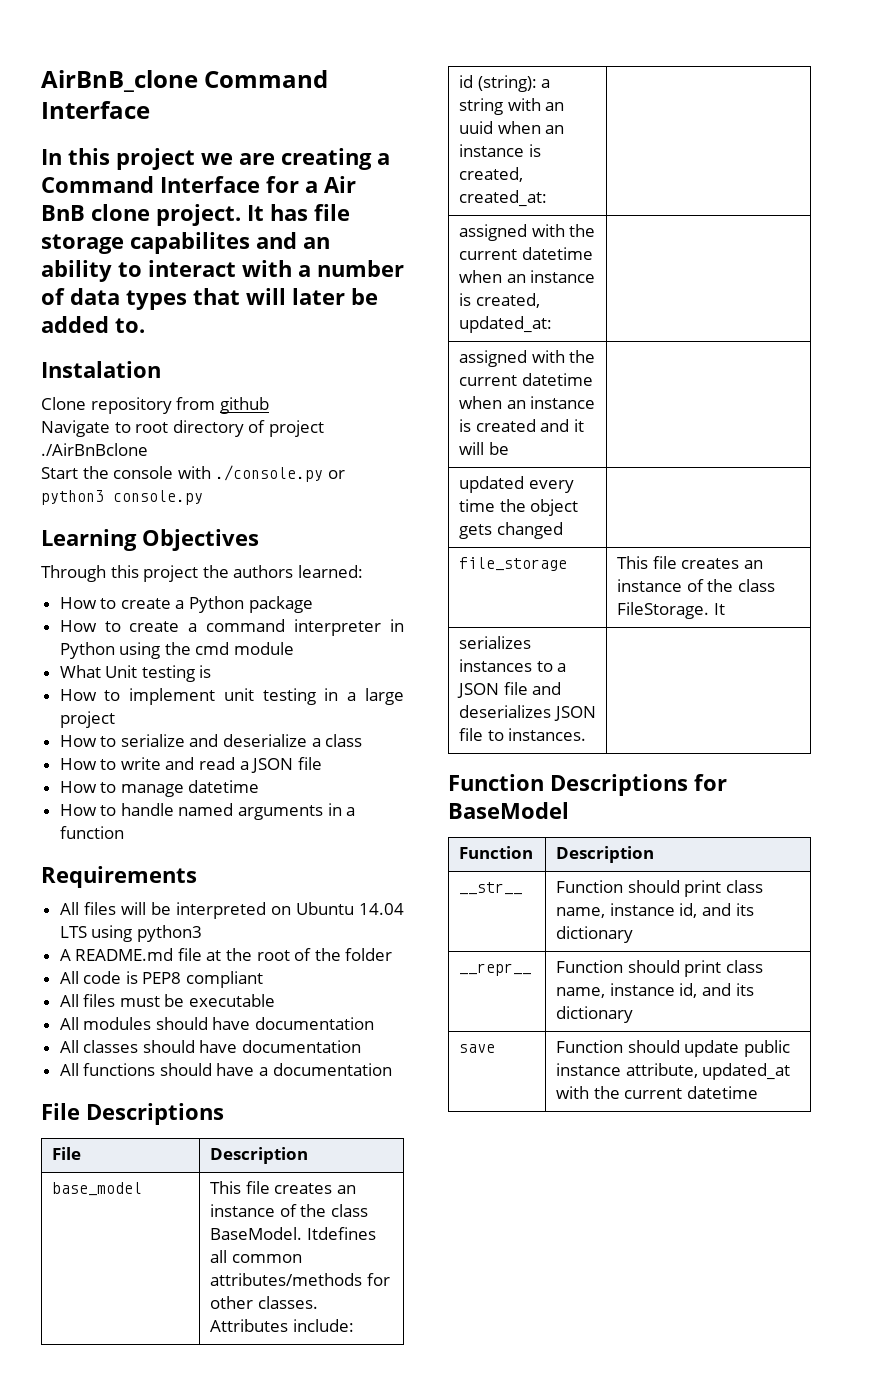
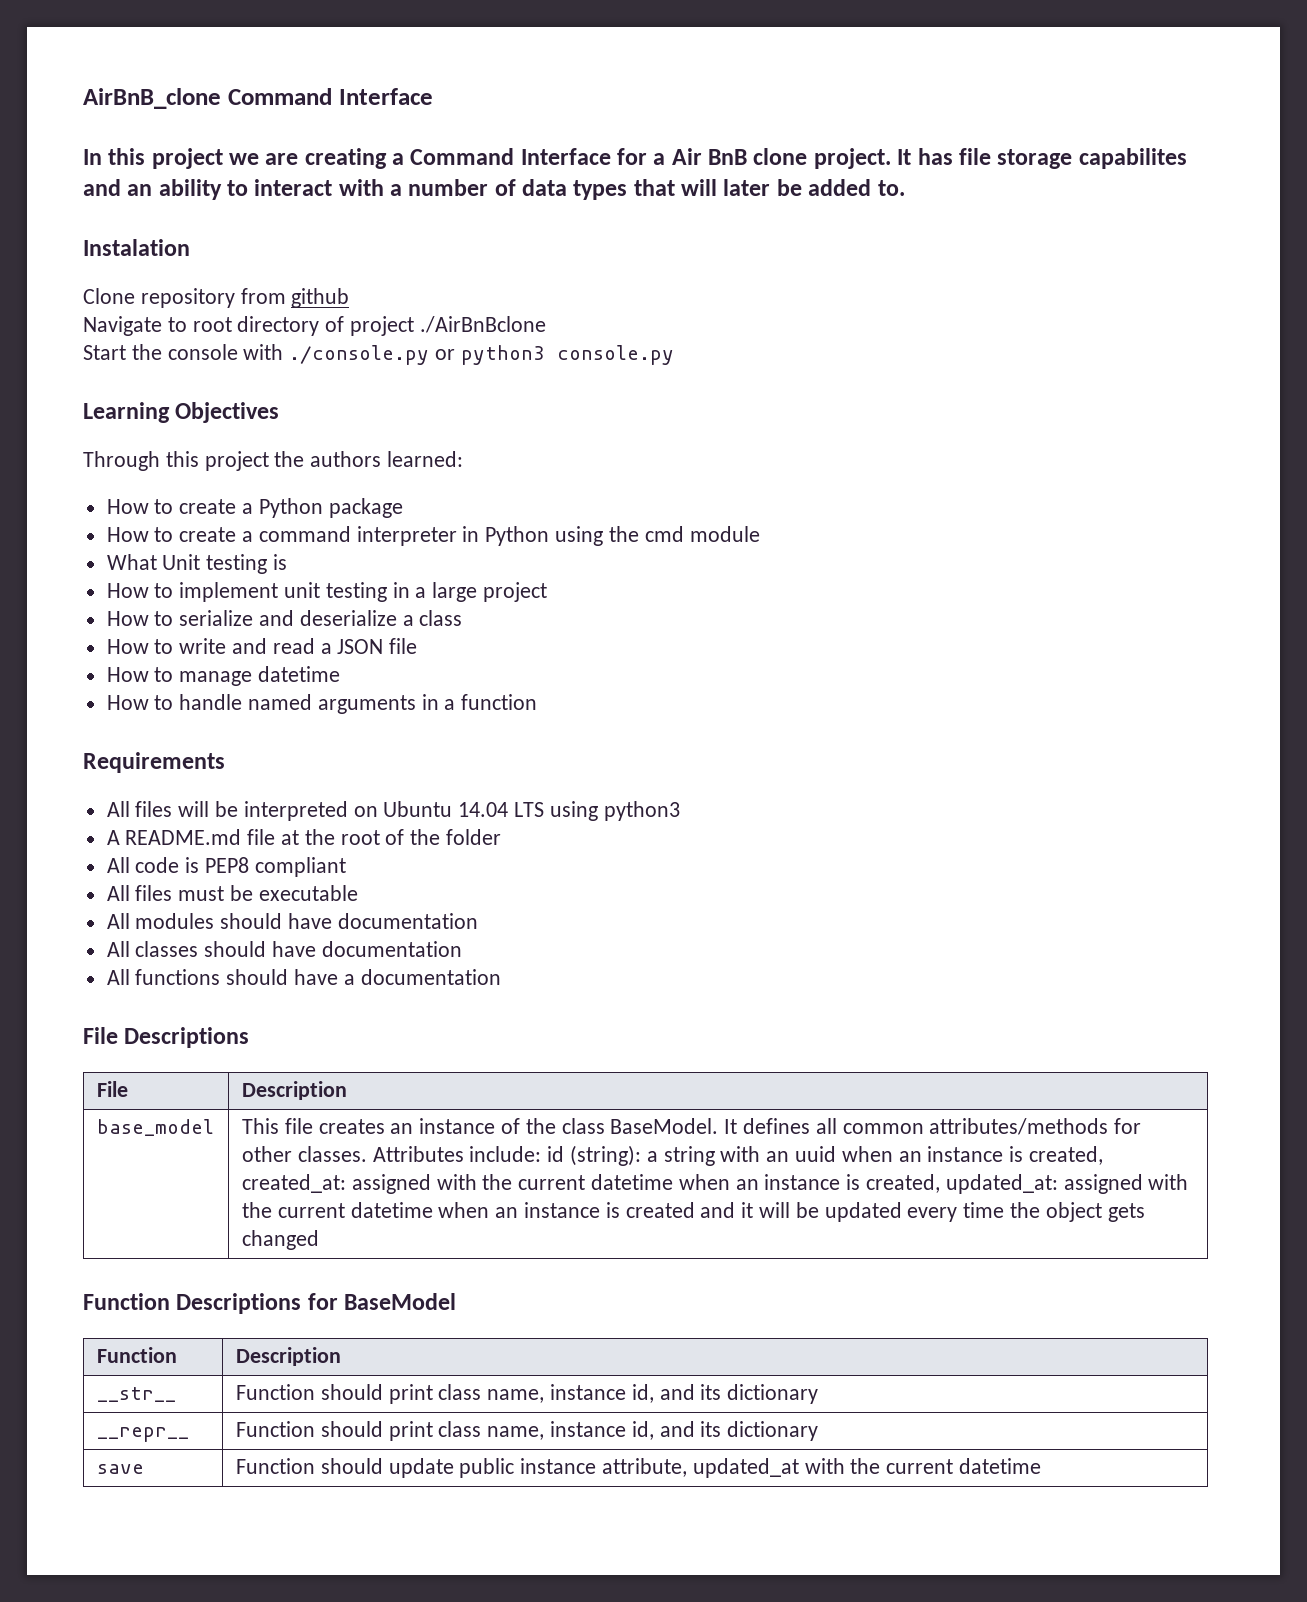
[306,1227,376,1240] Itdefines -> [724,1118,810,1134] It defines
(354, 1325) // -> (542, 1154) none
(548, 198) | // -> (346, 1183) none
(553, 324) | // -> (1058, 1184) none
(509, 448) | // -> (819, 1210) none
[459,557,568,571] [617,556,763,569] [617,579,775,592] [617,602,725,619] [459,636,532,649] [459,659,567,672] [457,682,562,698] [459,705,596,721] [459,728,587,741] | // file_storage | This file creates an instance of the class FileStorage. It // serializes instances to a JSON file and deserializes JSON file to instances. | -> (319, 1240) none

